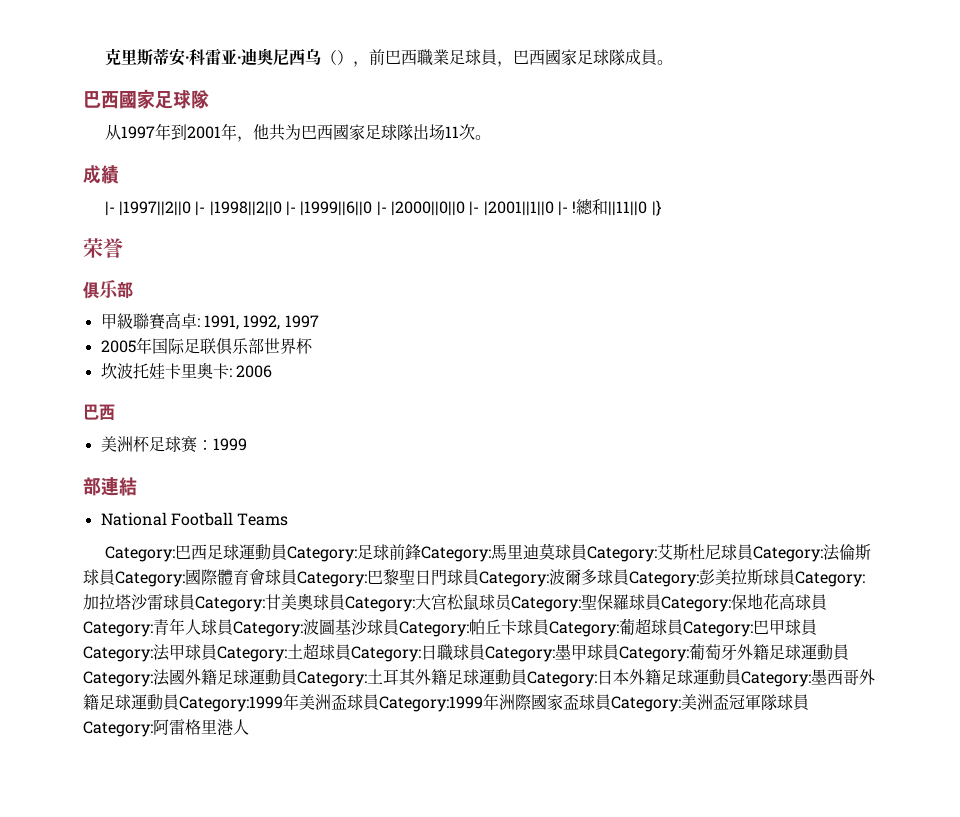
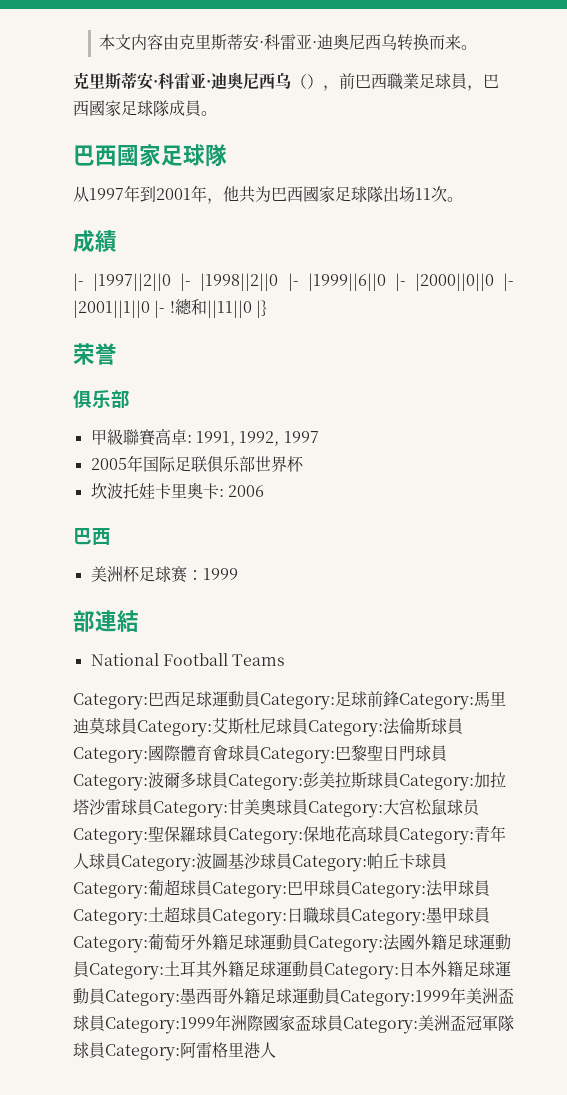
(104, 57) none -> [99,34,478,51] 本文内容由克里斯蒂安·科雷亚·迪奥尼西乌转换而来。 //

